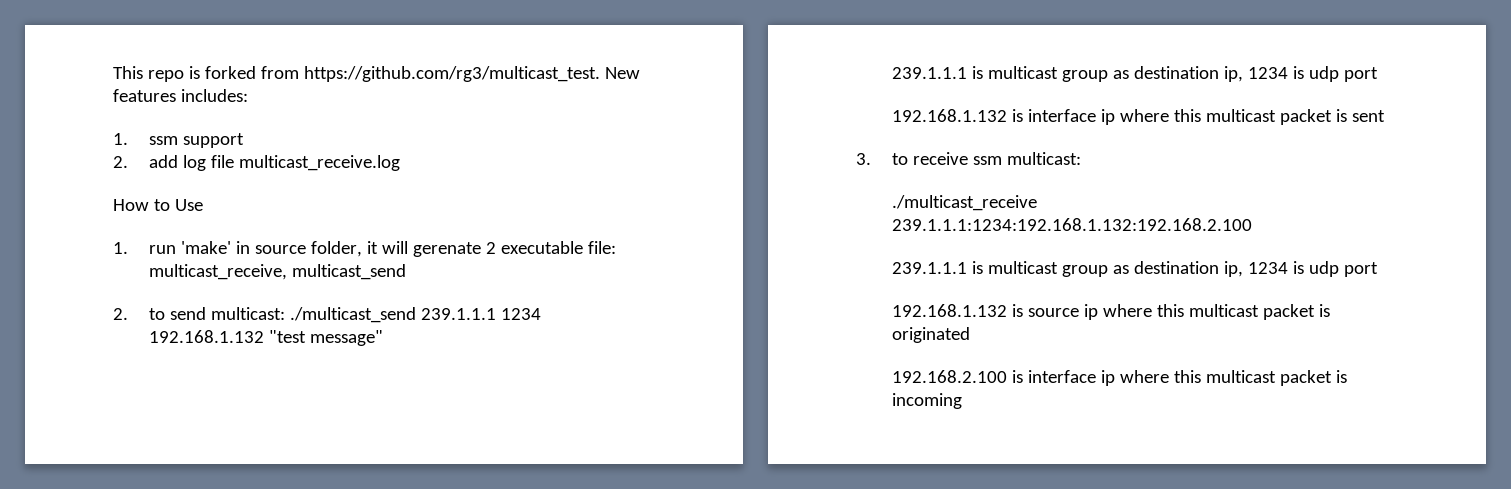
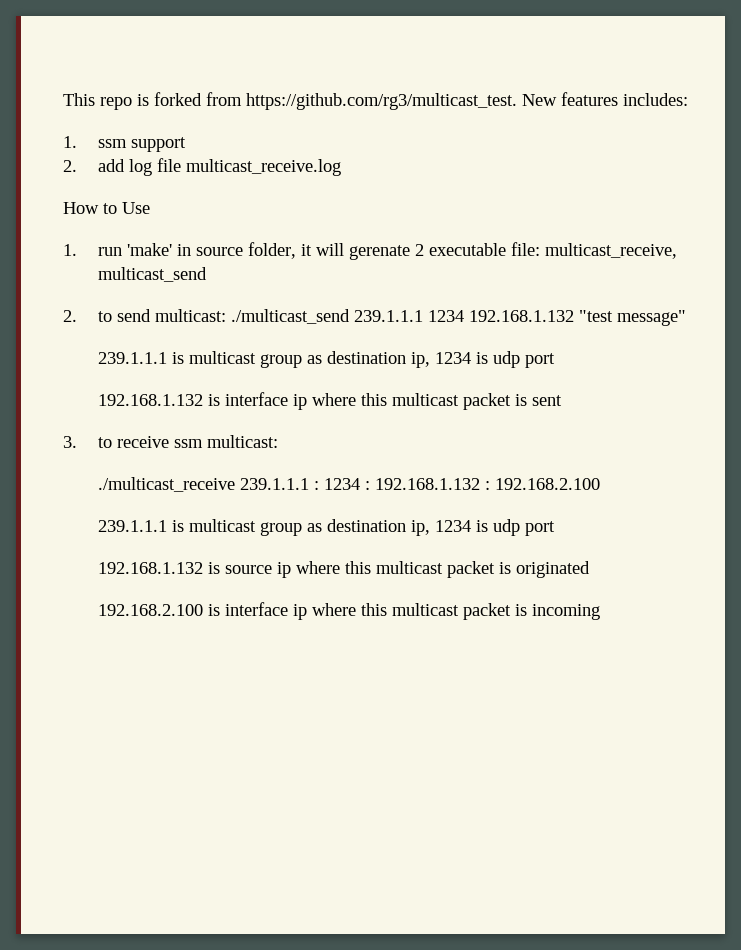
[892,218,1253,231] 239.1.1.1:1234:192.168.1.132:192.168.2.100 -> [239,478,600,490] 239.1.1.1 : 1234 : 192.168.1.132 : 192.168.2.100

